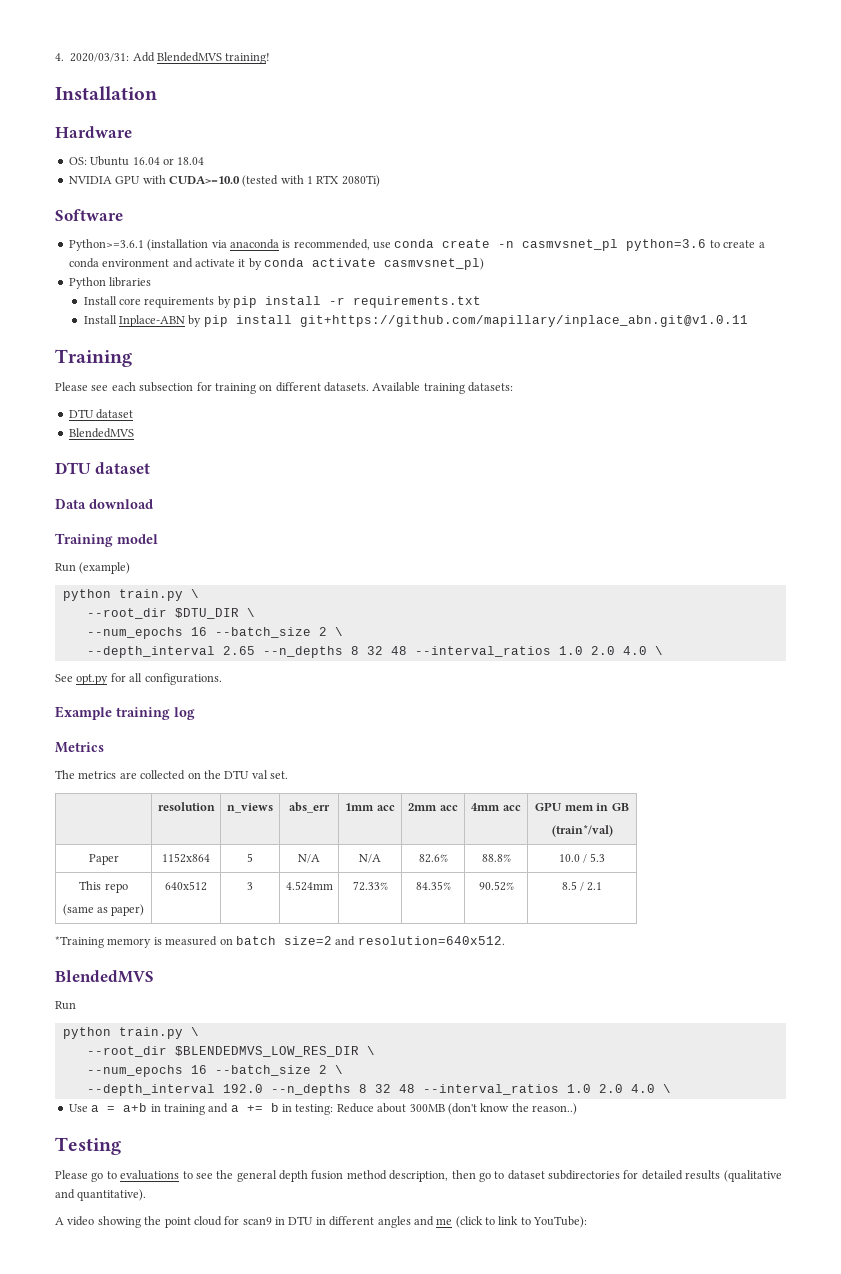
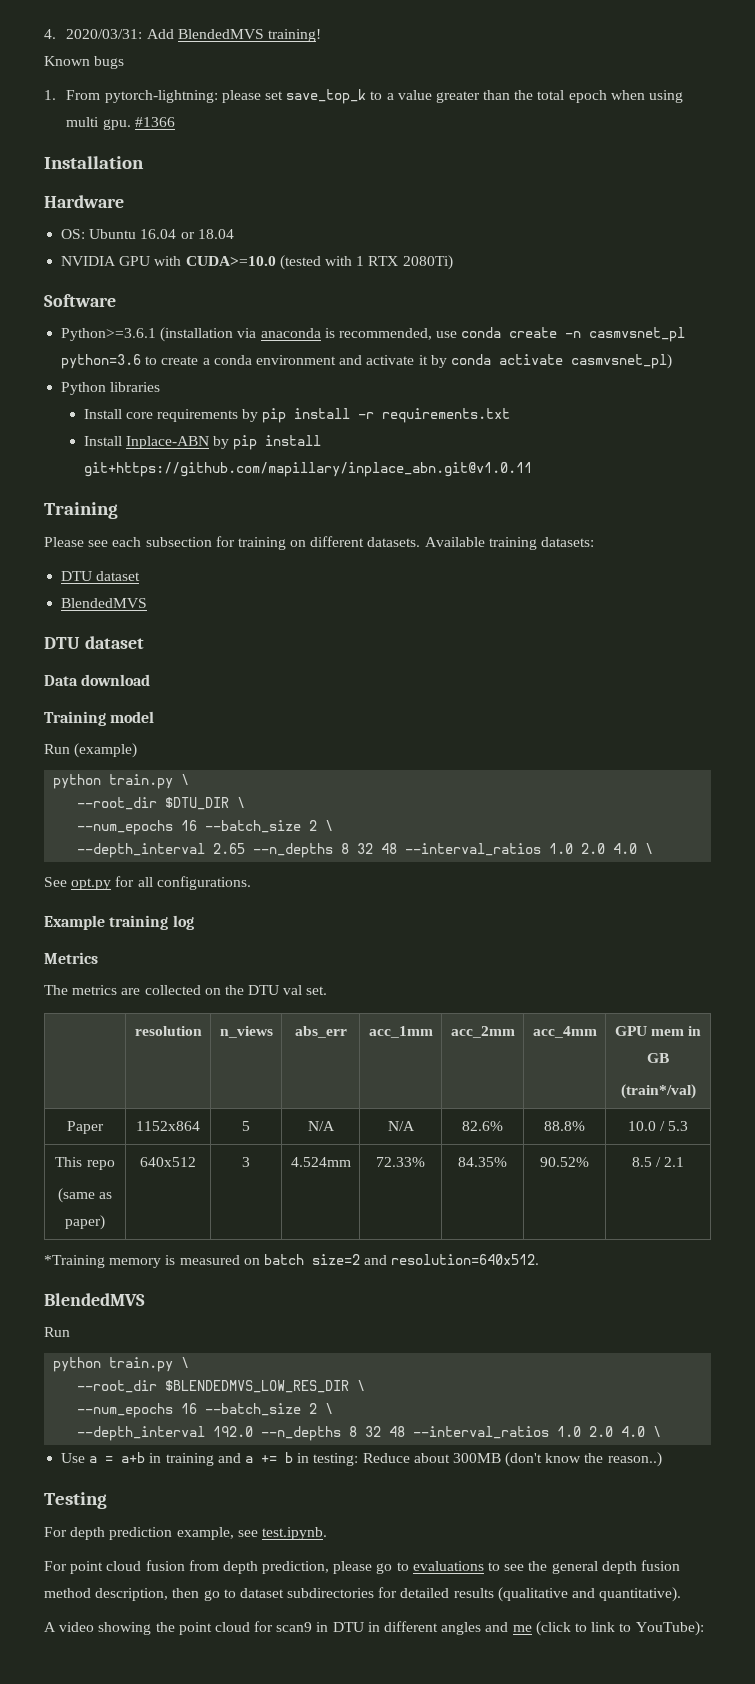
(271, 58) none -> [44,56,125,69] [44,89,684,104] [66,117,175,130] // Known bugs // 1. From pytorch-lightning: please set save_top_k to a value greater than the total epoch when using multi gpu. #1366
[345,803,395,811] [408,803,458,811] [471,803,521,811] 1mm acc | 2mm acc | 4mm acc -> [368,1026,433,1038] [450,1026,515,1038] [532,1026,597,1038] acc_1mm | acc_2mm | acc_4mm
[55,1170,88,1179] Please -> [44,1527,327,1540] [44,1560,373,1574] For depth prediction example, see test.ipynb. // For point cloud fusion from depth prediction, please

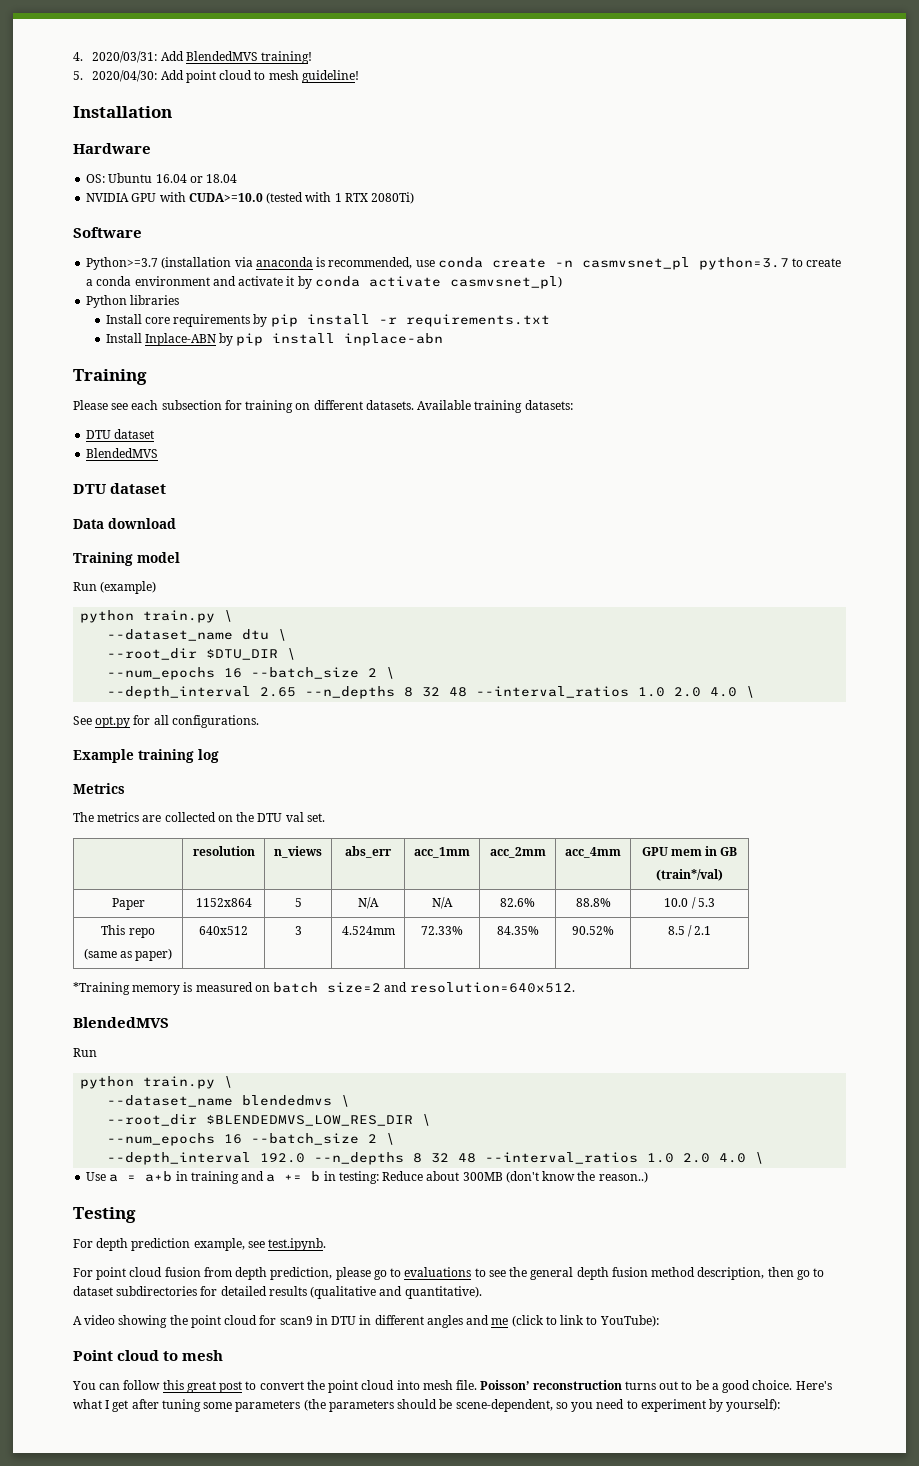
[44,56,125,69] [44,89,684,104] [66,117,175,130] Known bugs // 1. From pytorch-lightning: please set save_top_k to a value greater than the total epoch when using multi gpu. #1366 -> [73,70,359,83] 5. 2020/04/30: Add point cloud to mesh guideline!
[61,328,157,341] Python>=3.6.1 -> [86,257,159,270] Python>=3.7
[61,354,142,369] python=3.6 -> [698,257,789,270] python=3.7
[83,462,532,477] git+https://github.com/mapillary/inplace_abn.git@v1.0.11 -> [344,333,444,346] inplace-abn
(190, 779) none -> [107,629,288,641] // --dataset_name dtu \
(190, 1362) none -> [107,1095,351,1107] // --dataset_name blendedmvs \
(704, 1628) none -> [73,1350,224,1361] [72,1380,832,1393] [73,1399,781,1412] // Point cloud to mesh // You can follow this great post to convert the point cloud into mesh file. Poisson’ reconstruction turns out to be a good choice. Here's what I get after tuning some parameters (the parameters should be scene-dependent, so you need to experiment by yourself):

